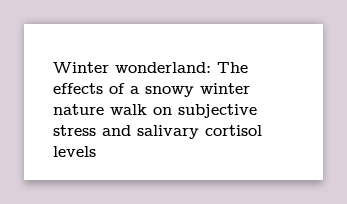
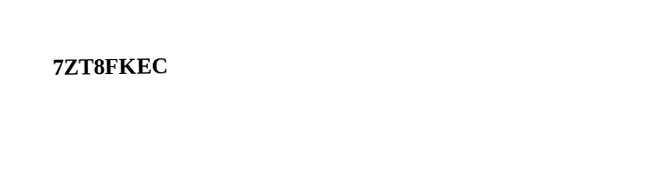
[53,62,248,73] [53,83,250,97] [53,104,257,118] [53,125,262,139] [53,146,96,157] Winter wonderland: The effects of a snowy winter nature walk on subjective stress and salivary cortisol levels -> [52,58,168,75] 7ZT8FKEC

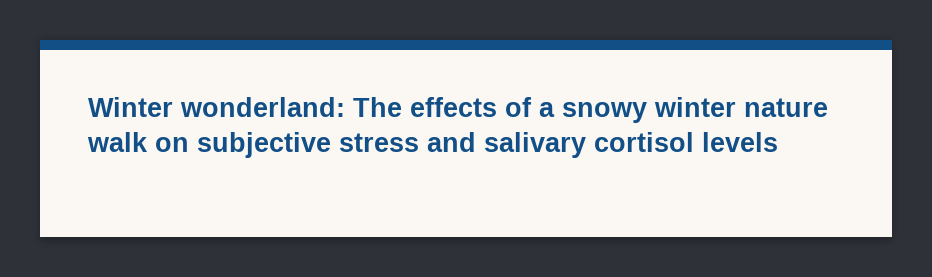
[52,58,168,75] 7ZT8FKEC -> [88,97,828,123] [87,132,778,158] Winter wonderland: The effects of a snowy winter nature walk on subjective stress and salivary cortisol levels

